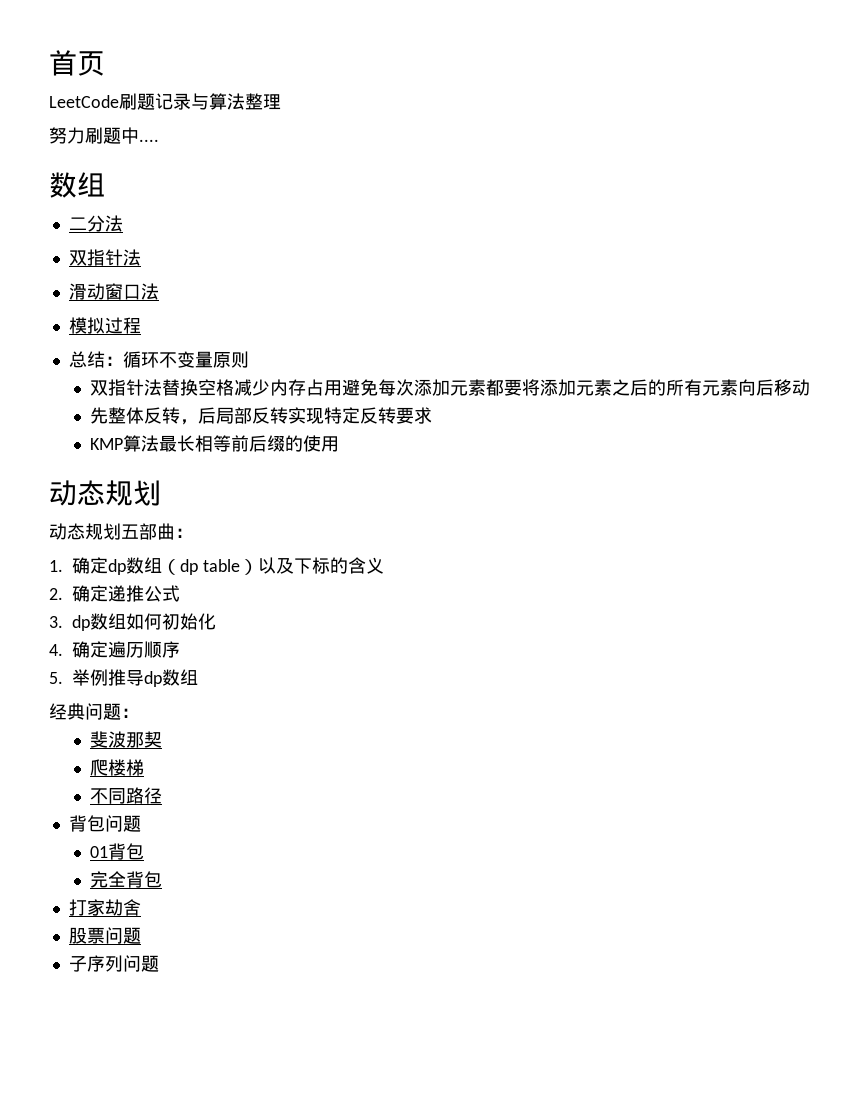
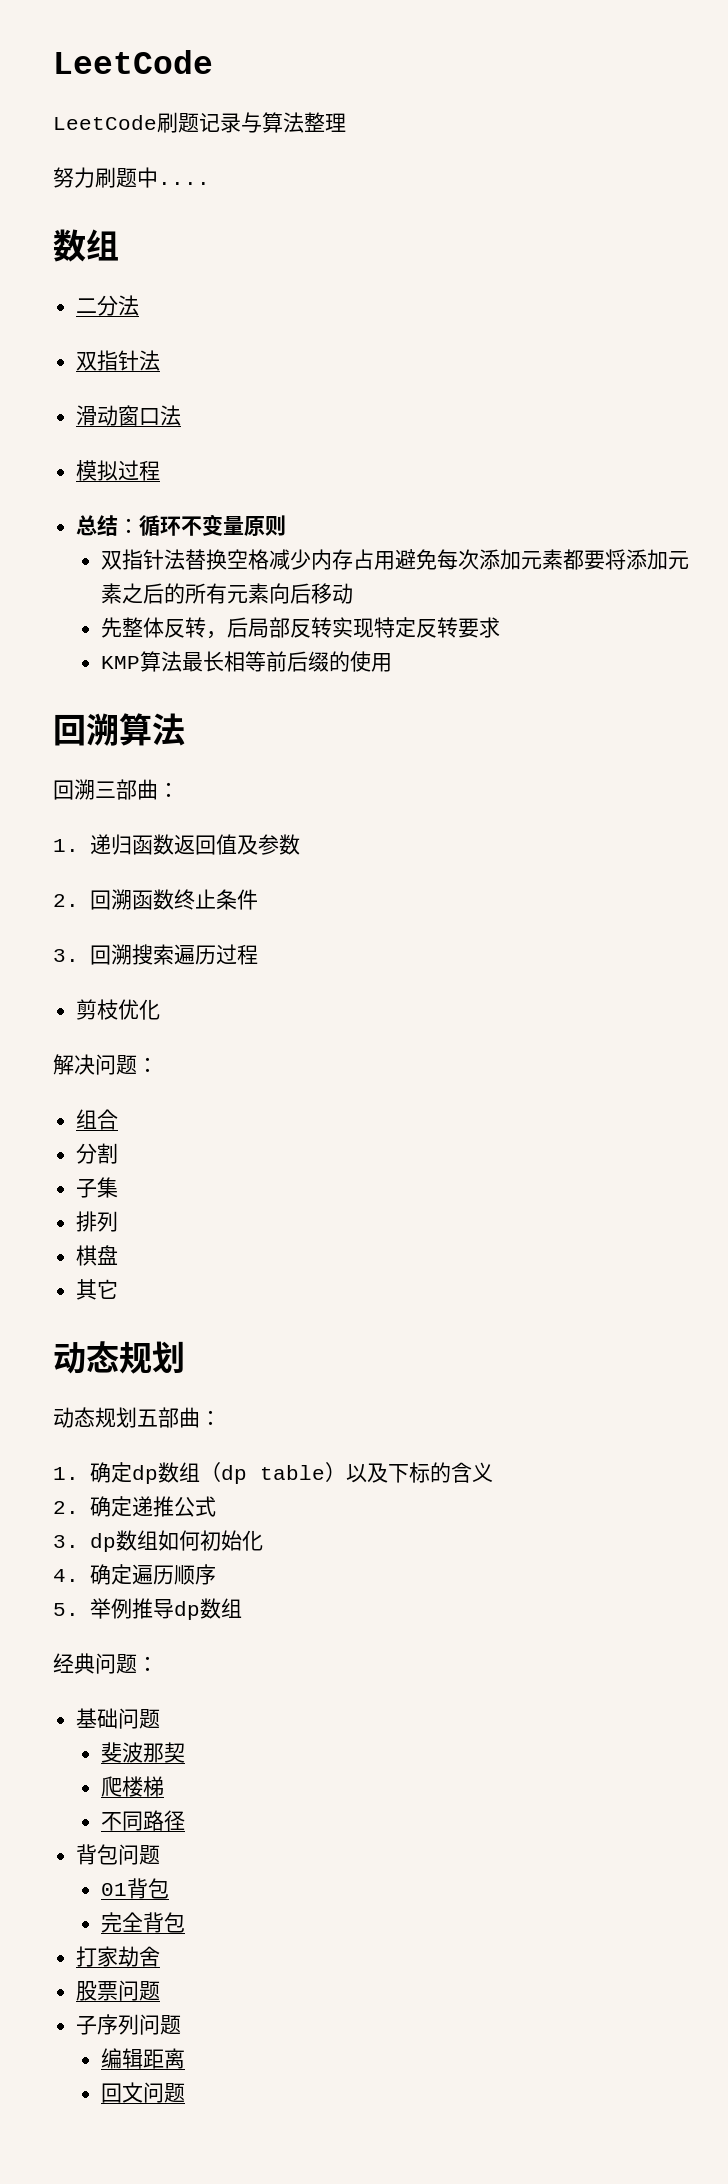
[49,50,105,76] 首页 -> [53,50,213,74] LeetCode
(339, 444) none -> [53,713,185,746] [53,779,179,800] [53,834,300,855] [53,889,258,910] [53,944,258,965] [76,999,161,1020] [53,1054,158,1075] [76,1109,119,1130] [76,1143,119,1164] [76,1177,119,1198] [76,1211,119,1232] [76,1245,119,1266] [76,1279,119,1300] // 回溯算法 // 回溯三部曲： // 1.递归函数返回值及参数 // 2.回溯函数终止条件 // 3.回溯搜索遍历过程 // 剪枝优化 // 解决问题： // 组合 // 分割 // 子集 // 排列 // 棋盘 // 其它
(139, 713) none -> [76,1708,161,1729] // 基础问题
(159, 963) none -> [100,2048,185,2069] [100,2082,185,2103] // 编辑距离 // 回文问题

